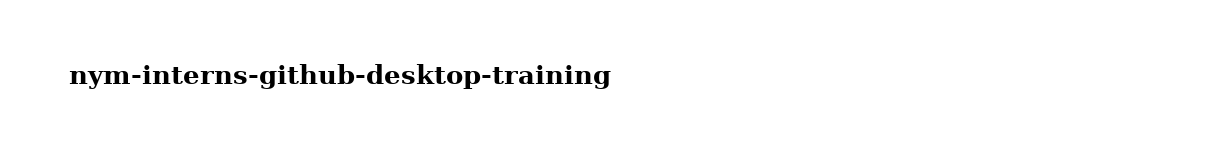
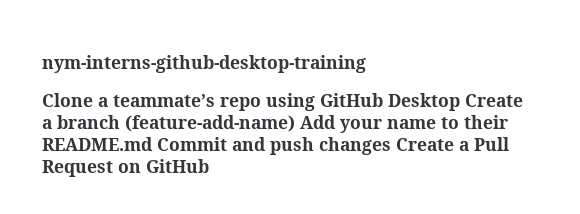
(611, 76) none -> [42,93,523,111] [42,115,508,133] [42,137,509,155] [42,159,209,177] // Clone a teammate’s repo using GitHub Desktop Create a branch (feature-add-name) Add your name to their README.md Commit and push changes Create a Pull Request on GitHub

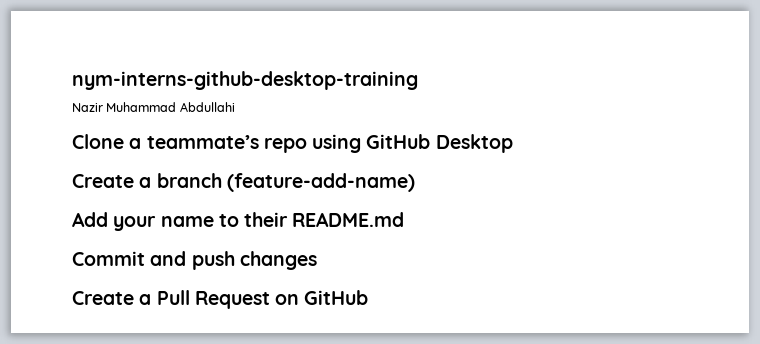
(366, 64) none -> [72,102,235,112] // Nazir Muhammad Abdullahi
(460, 102) none -> (513, 143) //
(295, 123) none -> (415, 182) //
(153, 144) none -> (405, 219) //
(391, 146) none -> (317, 260) //

